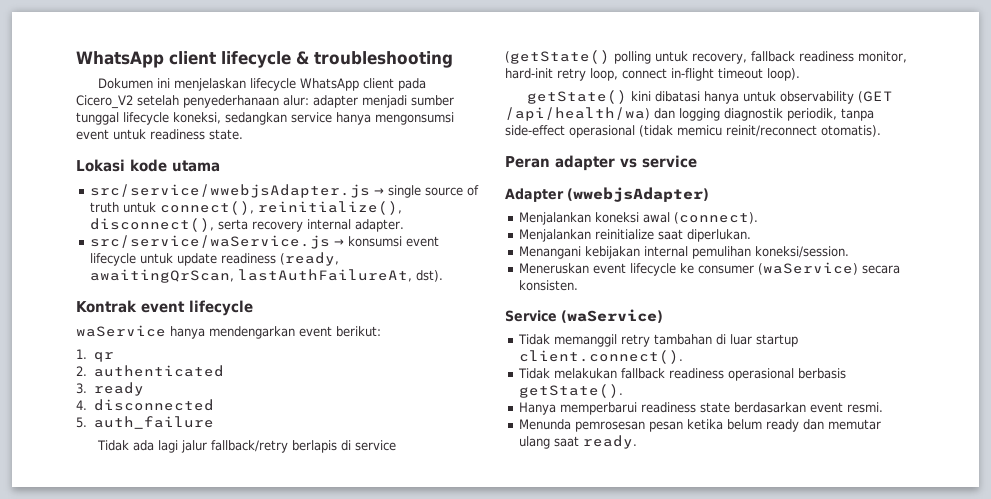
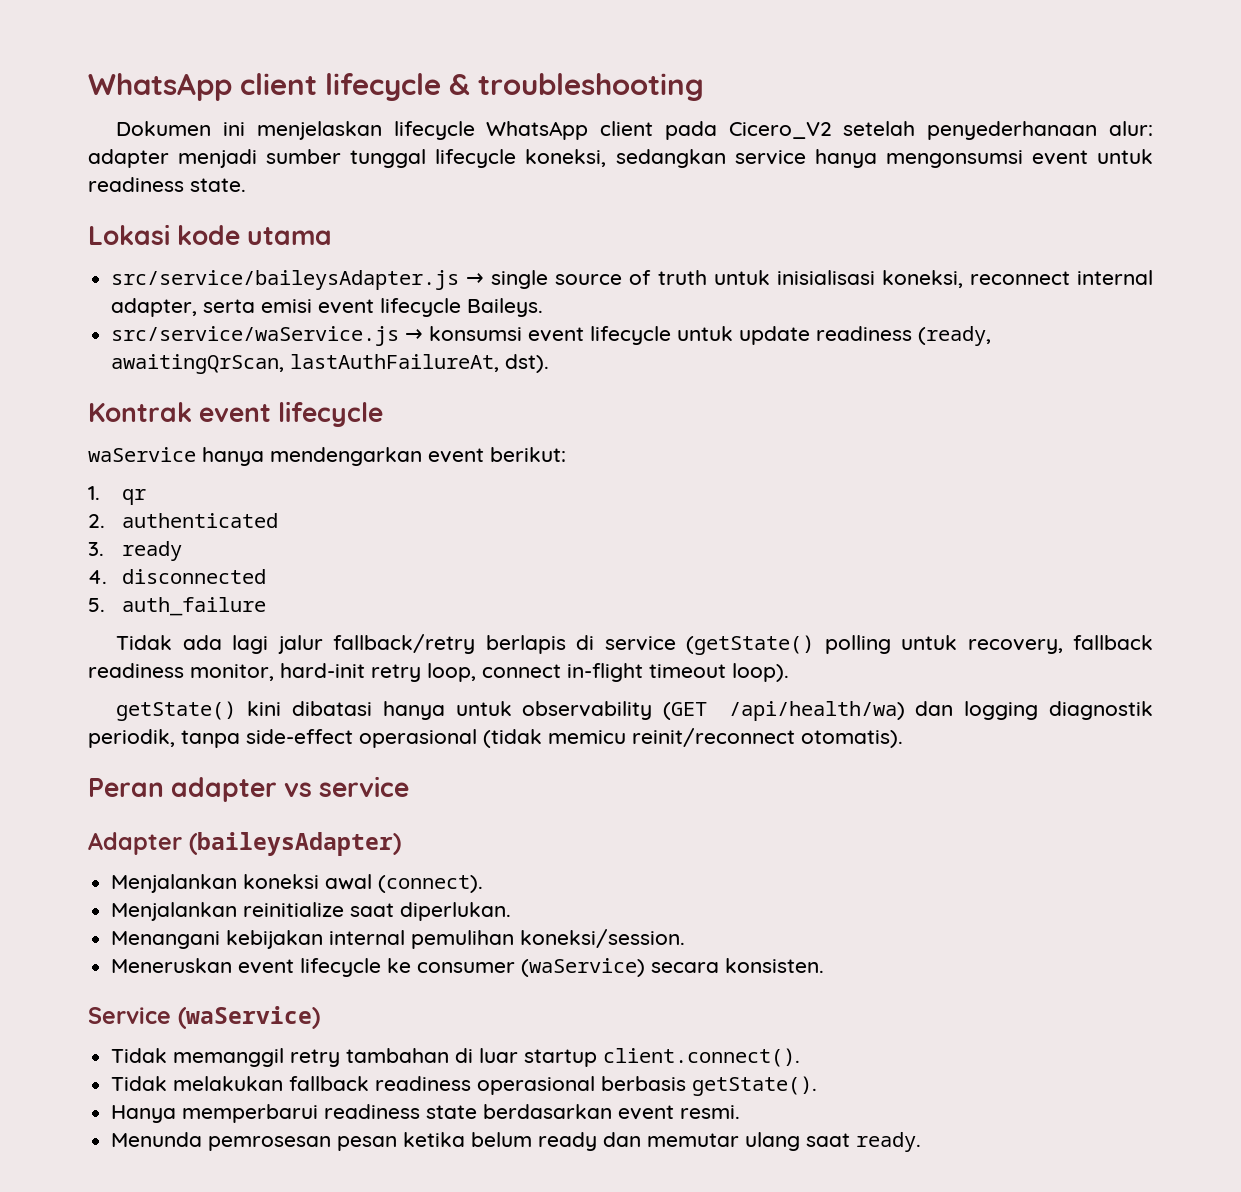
[90,184,371,198] src/service/wwebjsAdapter.js -> [111,270,460,290] src/service/baileysAdapter.js
[160,201,403,215] [90,218,405,232] connect(), reinitialize(), disconnect(), serta recovery internal adapter. -> [776,270,1154,288] [111,298,544,317] inisialisasi koneksi, reconnect internal adapter, serta emisi event lifecycle Baileys.
[567,187,709,202] (wwebjsAdapter) -> [189,832,401,856] (baileysAdapter)

